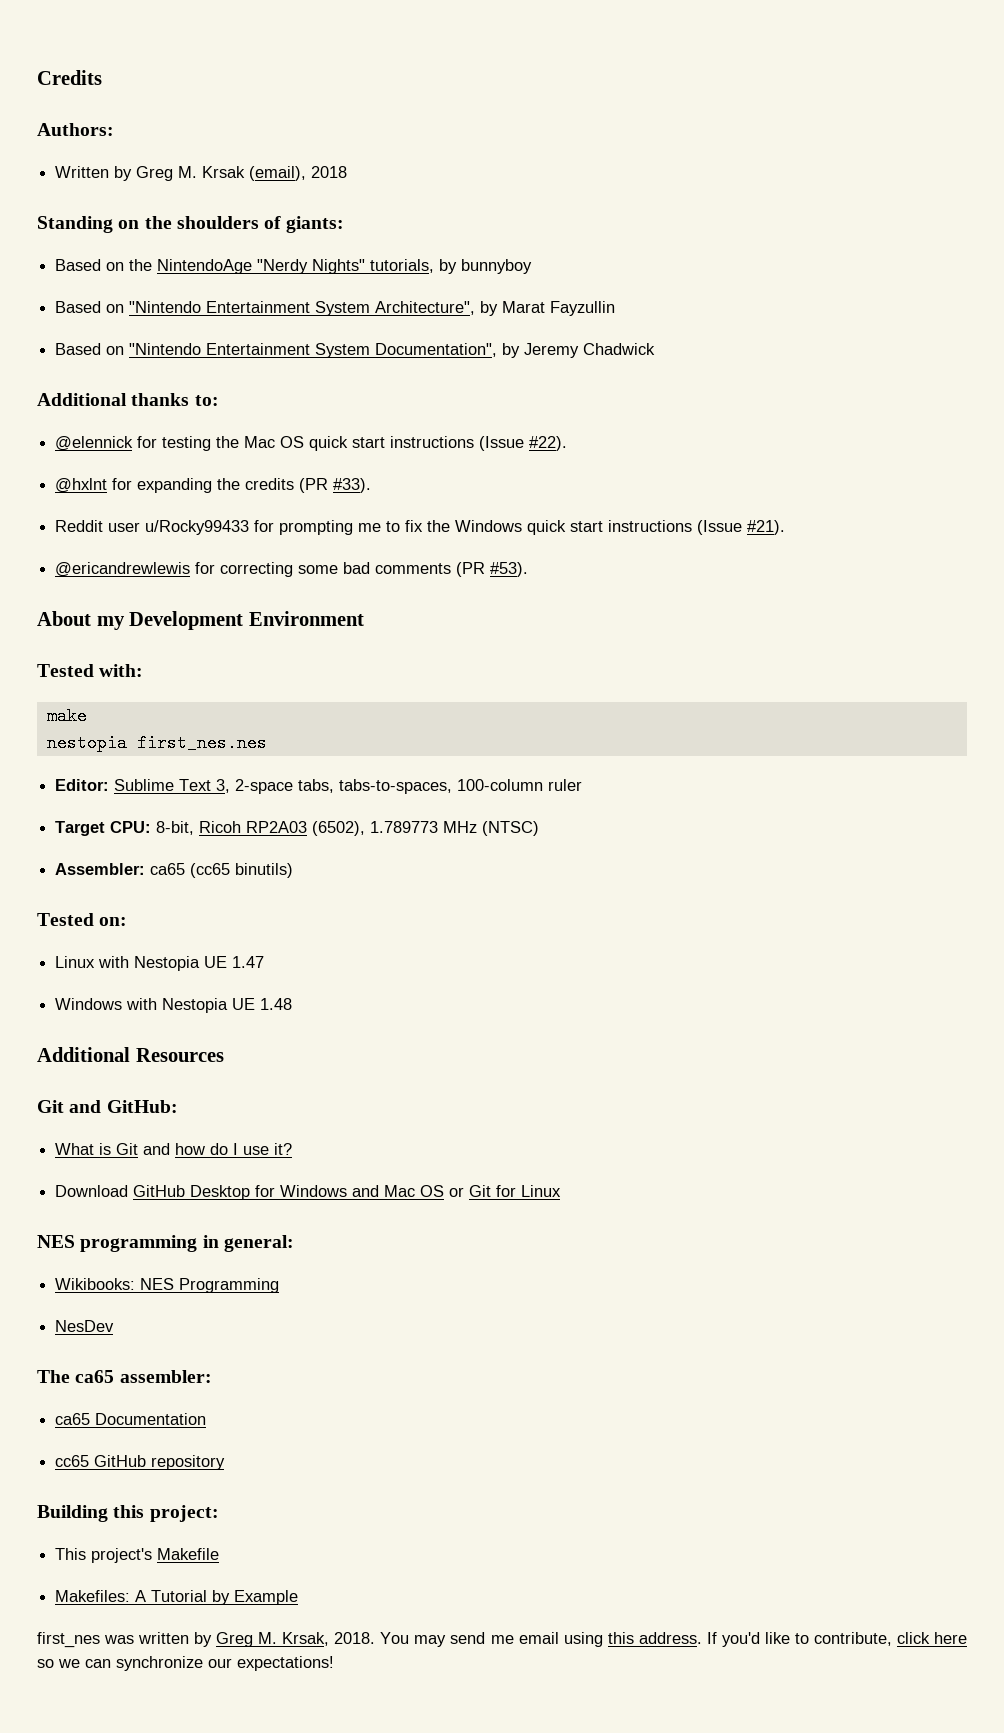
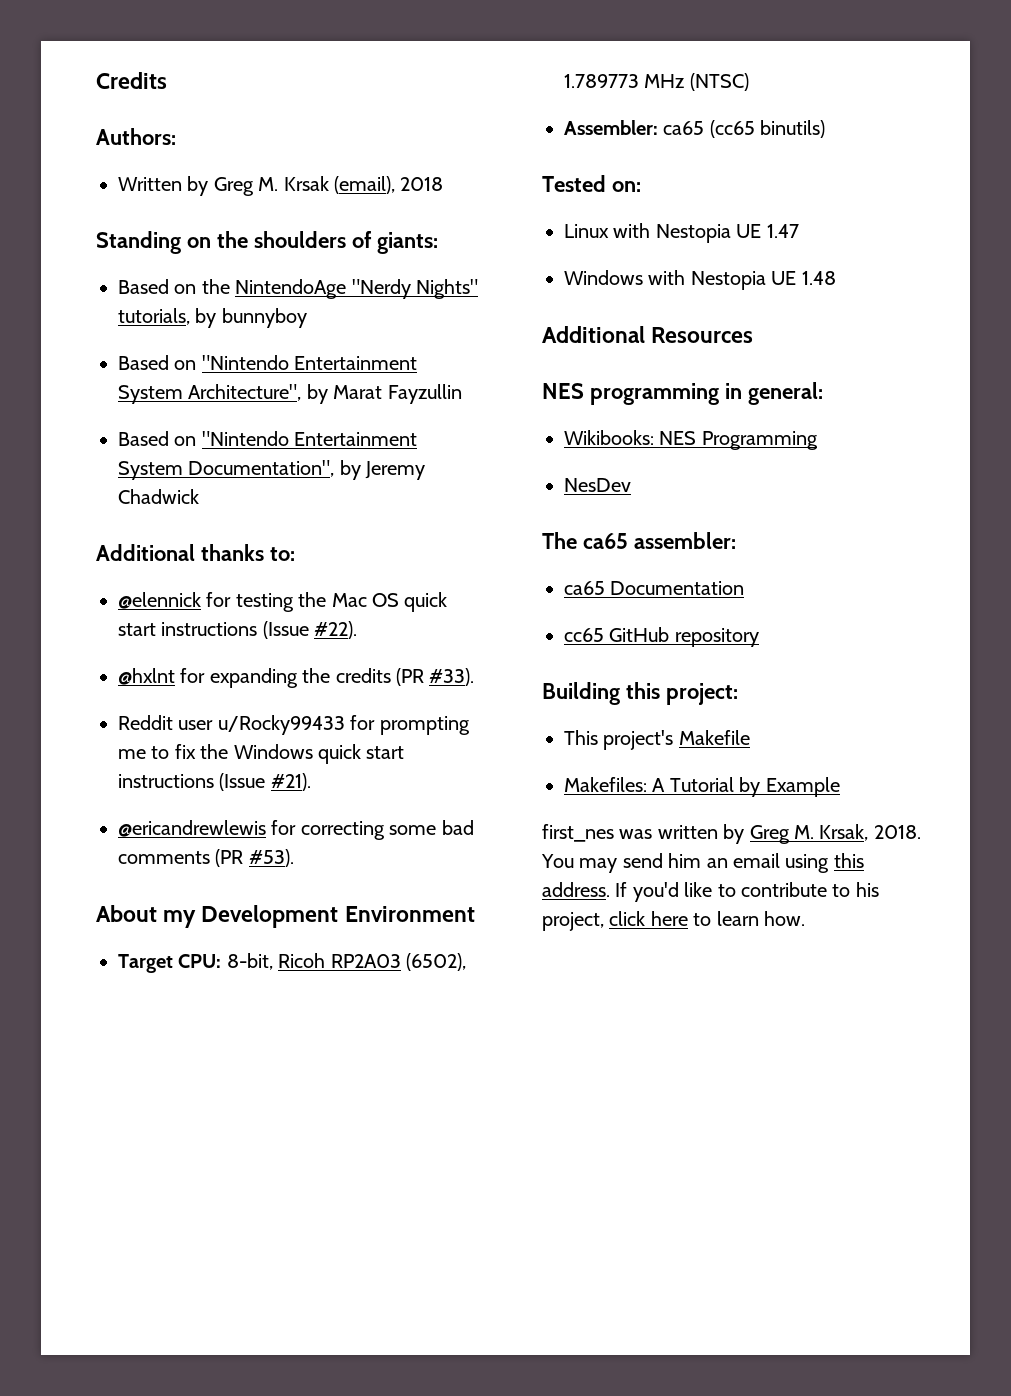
[37,664,144,677] [46,707,87,725] [46,734,267,752] [55,779,583,794] // Tested with: // make // nestopia first_nes.nes // Editor: Sublime Text 3, 2-space tabs, tabs-to-spaces, 100-column ruler -> (475, 914) none
[37,1100,178,1113] [55,1143,293,1155] [55,1185,562,1200] // Git and GitHub: // What is Git and how do I use it? // Download GitHub Desktop for Windows and Mac OS or Git for Linux -> (754, 335) none
[490,1635,514,1644] me -> [668,853,728,868] him an
[813,1632,967,1646] [37,1656,334,1671] contribute, click here so we can synchronize our expectations! -> [741,882,879,897] [542,911,805,931] contribute to his project, click here to learn how.

